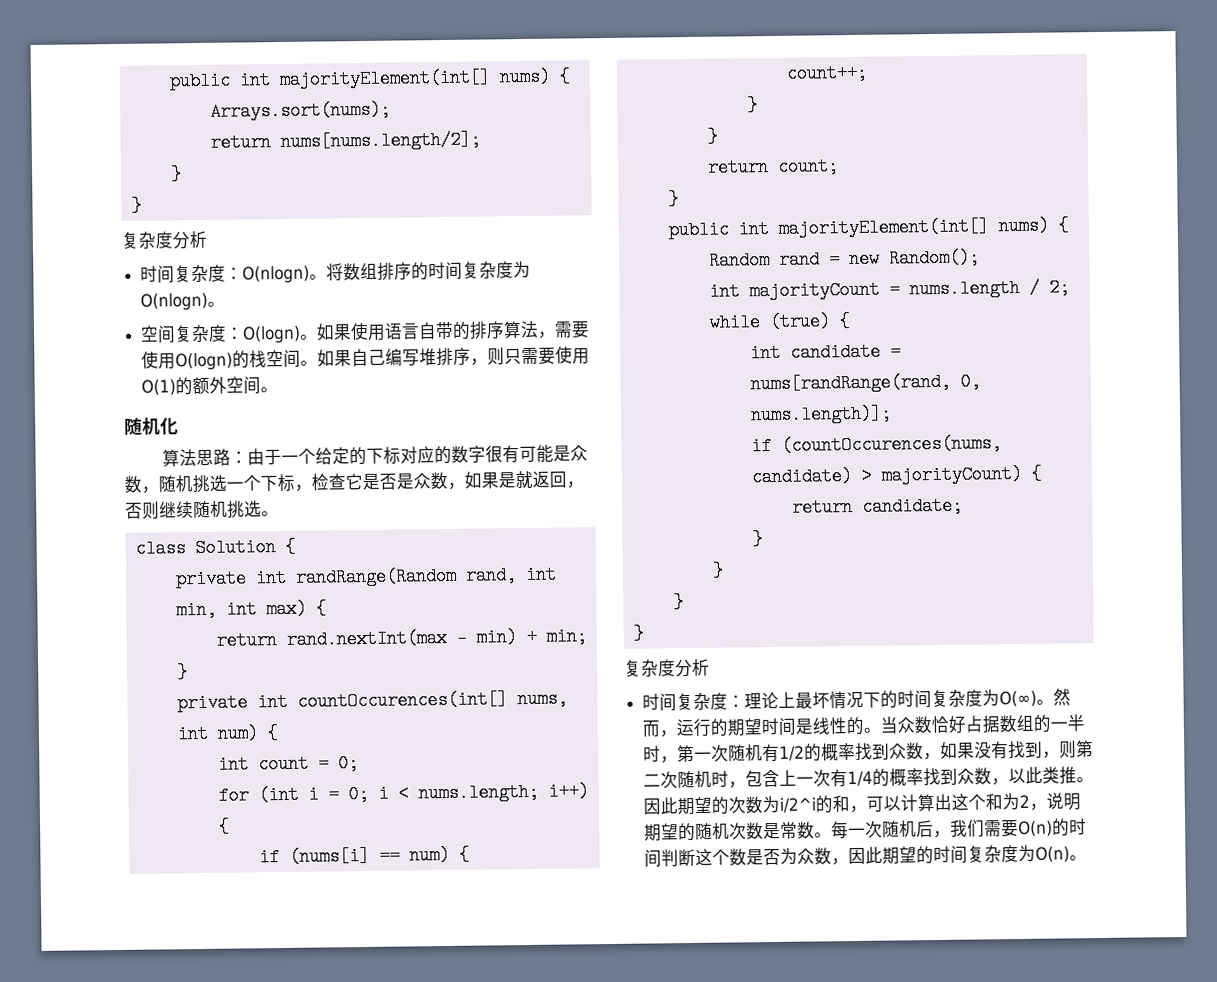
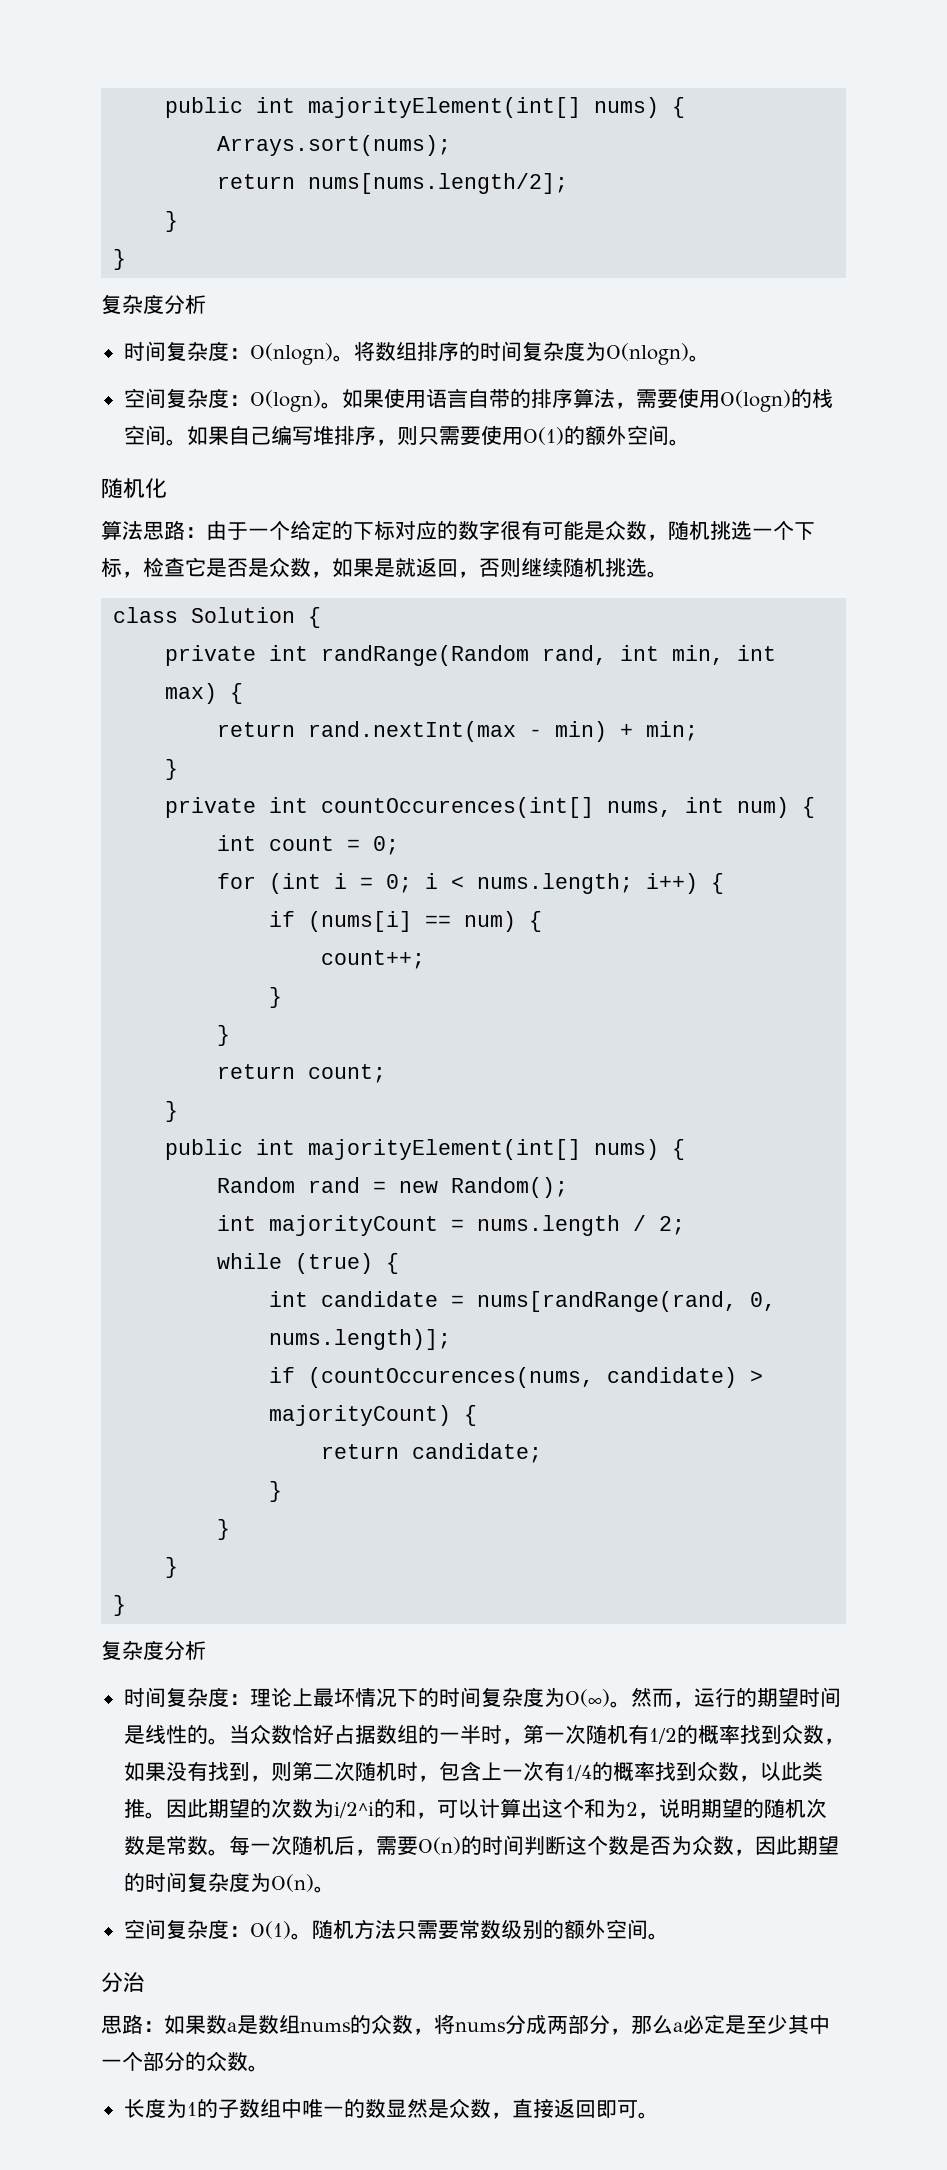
[950,819,986,838] 我们 -> (376, 1852) none
(1088, 858) none -> [123,1919,669,1940] [101,1972,145,1992] [101,2014,830,2035] [101,2051,269,2072] [123,2098,659,2119] // 空间复杂度：O(1)。随机方法只需要常数级别的额外空间。 // 分治 // 思路：如果数a是数组nums的众数，将nums分成两部分，那么a必定是至少其中一个部分的众数。 // 长度为1的子数组中唯一的数显然是众数，直接返回即可。

